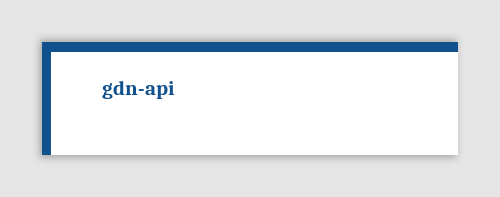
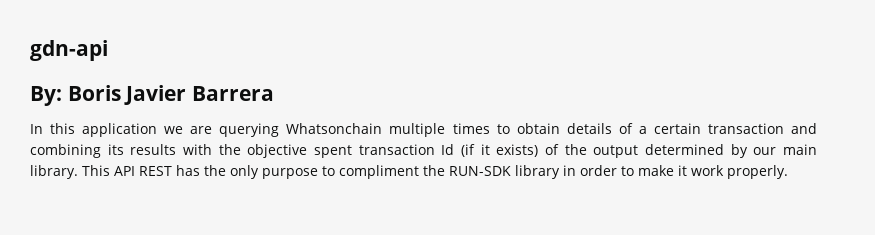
(175, 89) none -> [30,85,275,106] [30,123,817,137] [30,144,817,158] [30,165,788,179] // By: Boris Javier Barrera // In this application we are querying Whatsonchain multiple times to obtain details of a certain transaction and combining its results with the objective spent transaction Id (if it exists) of the output determined by our main library. This API REST has the only purpose to compliment the RUN-SDK library in order to make it work properly.

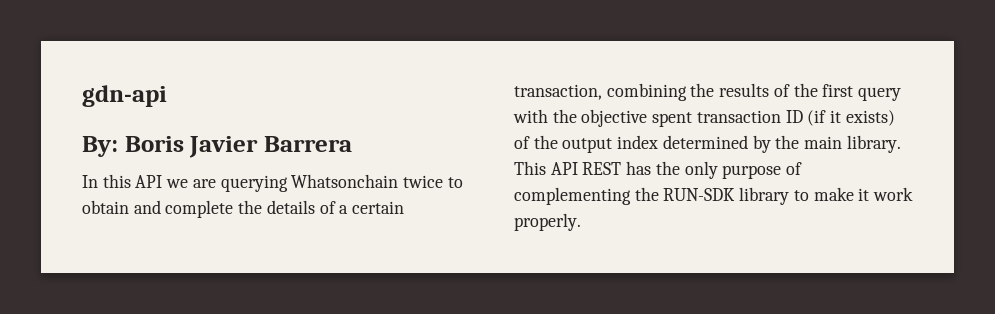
[82,123,158,137] application -> [135,175,163,188] API
[389,123,817,137] [30,144,177,158] multiple times to obtain details of a certain transaction and combining its results -> [403,175,463,188] [82,200,405,218] [514,83,902,101] twice to obtain and complete the details of a certain transaction, combining the results of the first query
[441,144,455,155] Id -> [785,110,803,123] ID
(639, 151) none -> [617,135,659,149] index
[753,147,777,155] our -> [775,135,800,149] the
[322,165,419,179] to compliment -> [786,162,803,175] [514,187,631,205] of complementing
[563,165,617,176] in order -> (790, 196) none

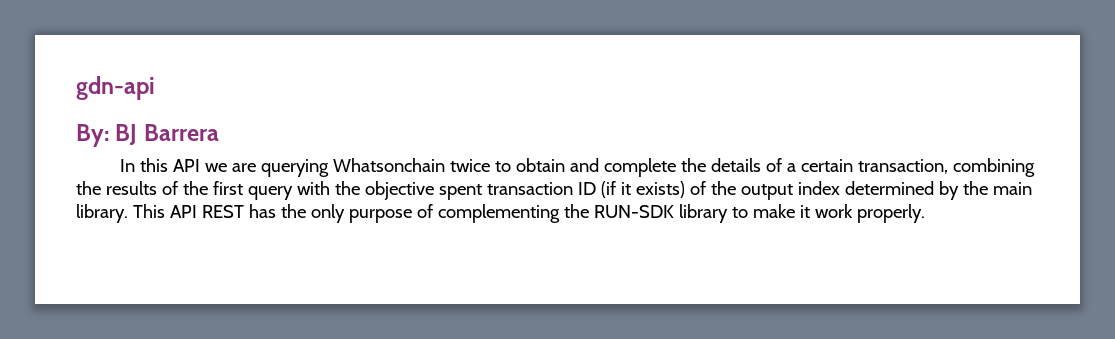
[124,136,259,158] Boris Javier -> [115,124,138,145] BJ

